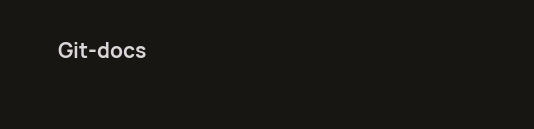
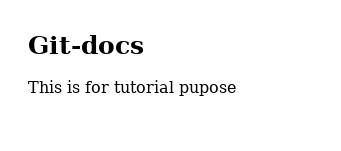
(146, 50) none -> [28,80,236,96] // This is for tutorial pupose

